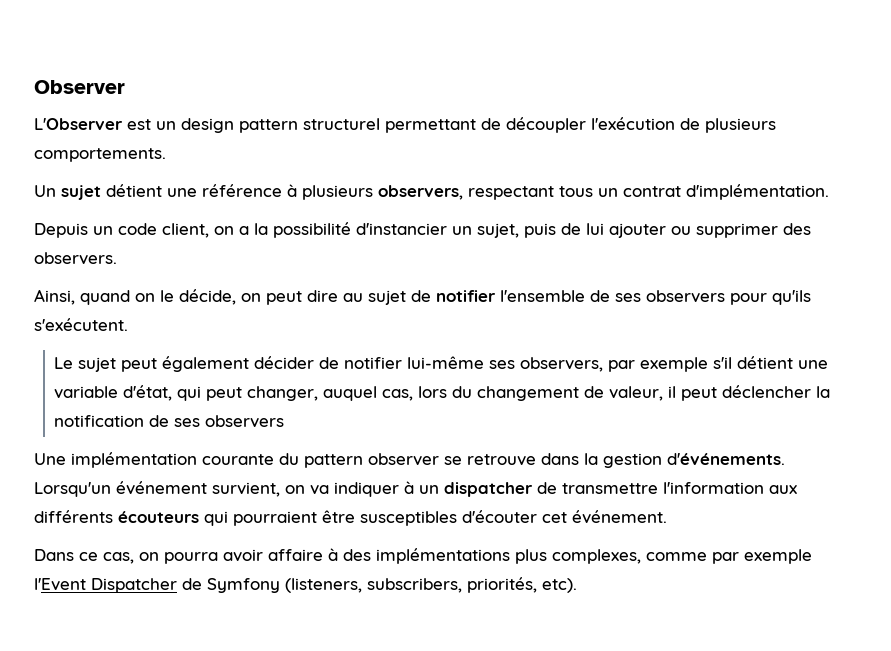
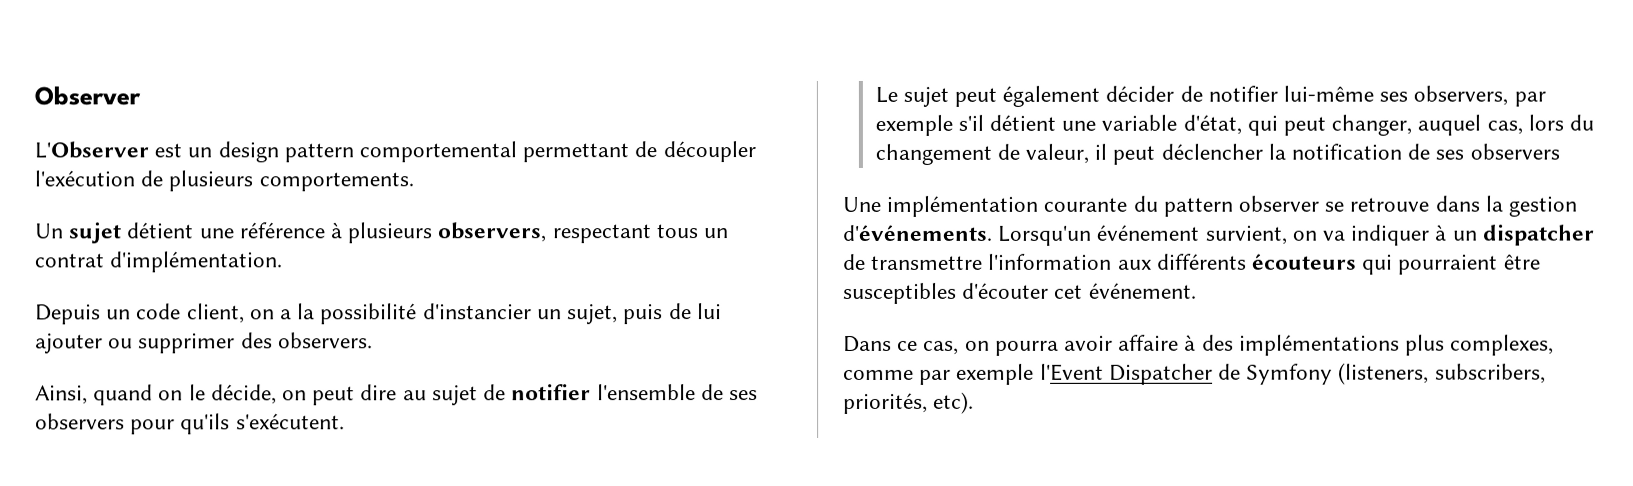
[303,118,380,130] structurel -> [359,141,518,163] comportemental

